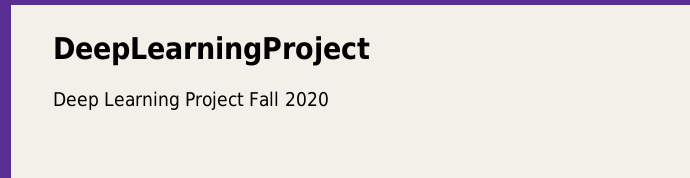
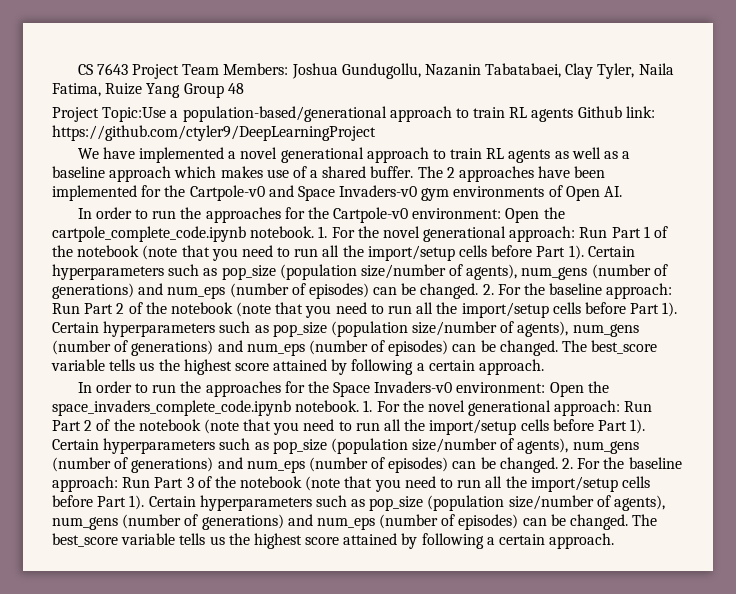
[53,36,370,66] [53,91,329,110] DeepLearningProject // Deep Learning Project Fall 2020 -> [77,63,674,79] [52,83,244,98] [52,106,655,122] [52,125,376,141] [77,147,631,163] [52,166,606,182] [52,185,623,201] [77,207,565,223] [52,226,669,242] [52,245,635,261] [52,264,668,280] [52,283,673,299] [52,302,678,318] [52,321,639,337] [52,340,658,356] [51,359,545,375] [77,381,609,397] [52,400,653,416] [52,419,646,435] [52,438,639,454] [52,457,682,473] [52,476,650,492] [52,495,666,511] [52,514,658,530] [52,533,615,549] CS 7643 Project Team Members: Joshua Gundugollu, Nazanin Tabatabaei, Clay Tyler, Naila Fatima, Ruize Yang Group 48 // Project Topic:Use a population-based/generational approach to train RL agents Github link: https://github.com/ctyler9/DeepLearningProject // We have implemented a novel generational approach to train RL agents as well as a baseline approach which makes use of a shared buffer. The 2 approaches have been implemented for the Cartpole-v0 and Space Invaders-v0 gym environments of Open AI. // In order to run the approaches for the Cartpole-v0 environment: Open the cartpole_complete_code.ipynb notebook. 1. For the novel generational approach: Run Part 1 of the notebook (note that you need to run all the import/setup cells before Part 1). Certain hyperparameters such as pop_size (population size/number of agents), num_gens (number of generations) and num_eps (number of episodes) can be changed. 2. For the baseline approach: Run Part 2 of the notebook (note that you need to run all the import/setup cells before Part 1). Certain hyperparameters such as pop_size (population size/number of agents), num_gens (number of generations) and num_eps (number of episodes) can be changed. The best_score variable tells us the highest score attained by following a certain approach. // In order to run the approaches for the Space Invaders-v0 environment: Open the space_invaders_complete_code.ipynb notebook. 1. For the novel generational approach: Run Part 2 of the notebook (note that you need to run all the import/setup cells before Part 1). Certain hyperparameters such as pop_size (population size/number of agents), num_gens (number of generations) and num_eps (number of episodes) can be changed. 2. For the baseline approach: Run Part 3 of the notebook (note that you need to run all the import/setup cells before Part 1). Certain hyperparameters such as pop_size (population size/number of agents), num_gens (number of generations) and num_eps (number of episodes) can be changed. The best_score variable tells us the highest score attained by following a certain approach.

